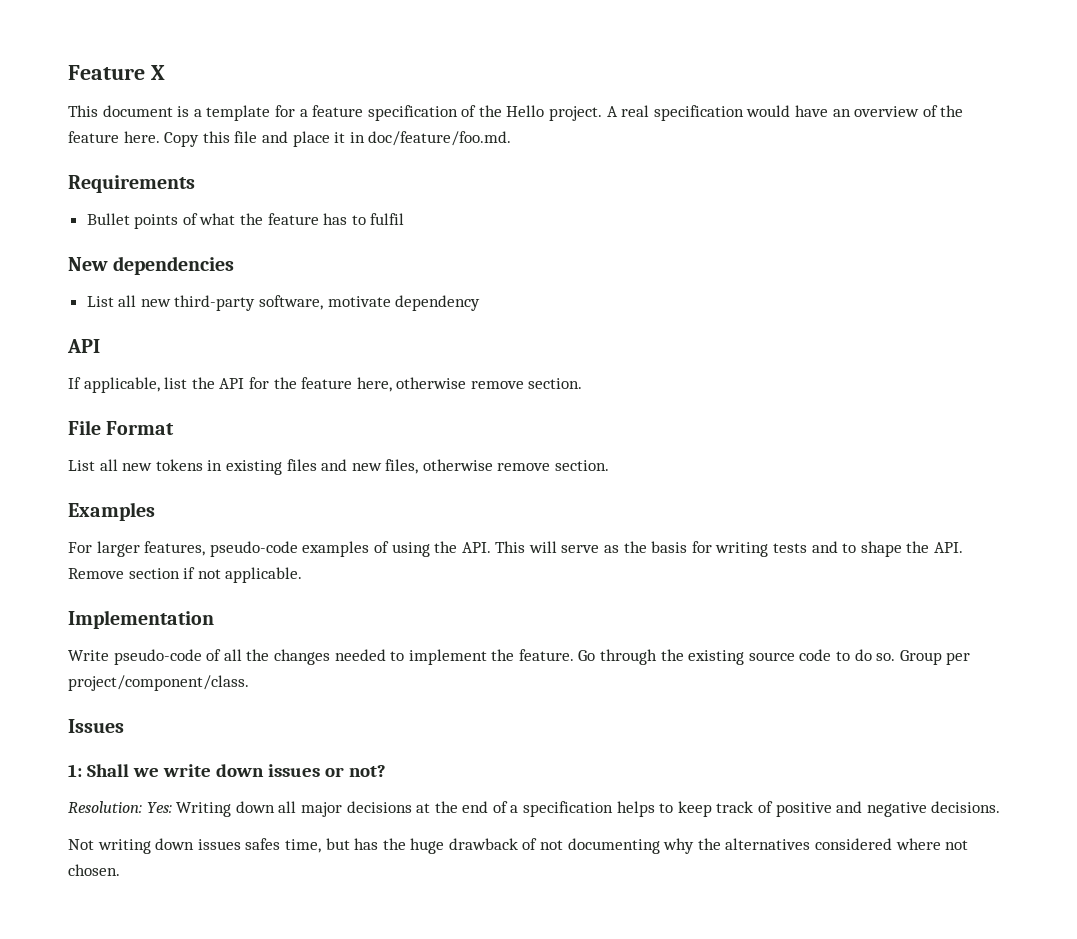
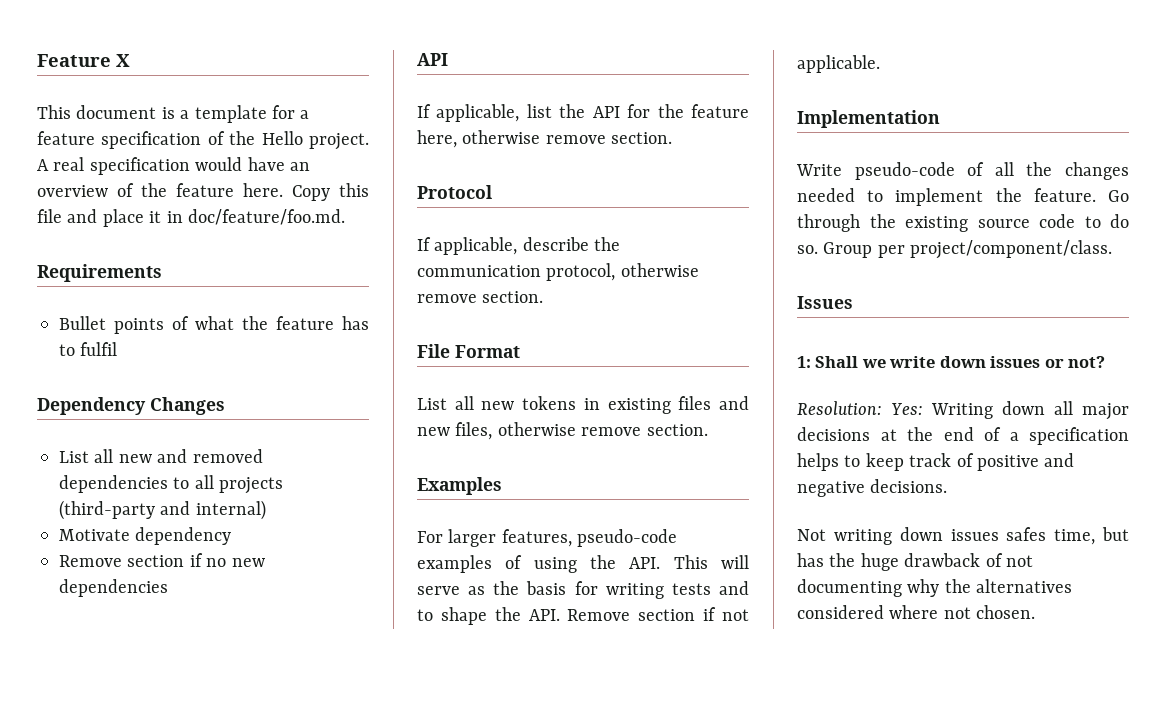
[68,256,235,275] [86,295,481,311] New dependencies // List all new third-party software, motivate dependency -> [37,397,225,415] [59,449,263,463] [59,475,284,494] [59,500,266,520] [59,527,232,545] [59,553,265,567] [59,579,168,597] Dependency Changes // List all new and removed dependencies to all projects (third-party and internal) // Motivate dependency // Remove section if no new dependencies
(583, 383) none -> [417,185,492,199] [417,237,621,255] [417,263,699,281] [417,291,544,303] // Protocol // If applicable, describe the communication protocol, otherwise remove section.

